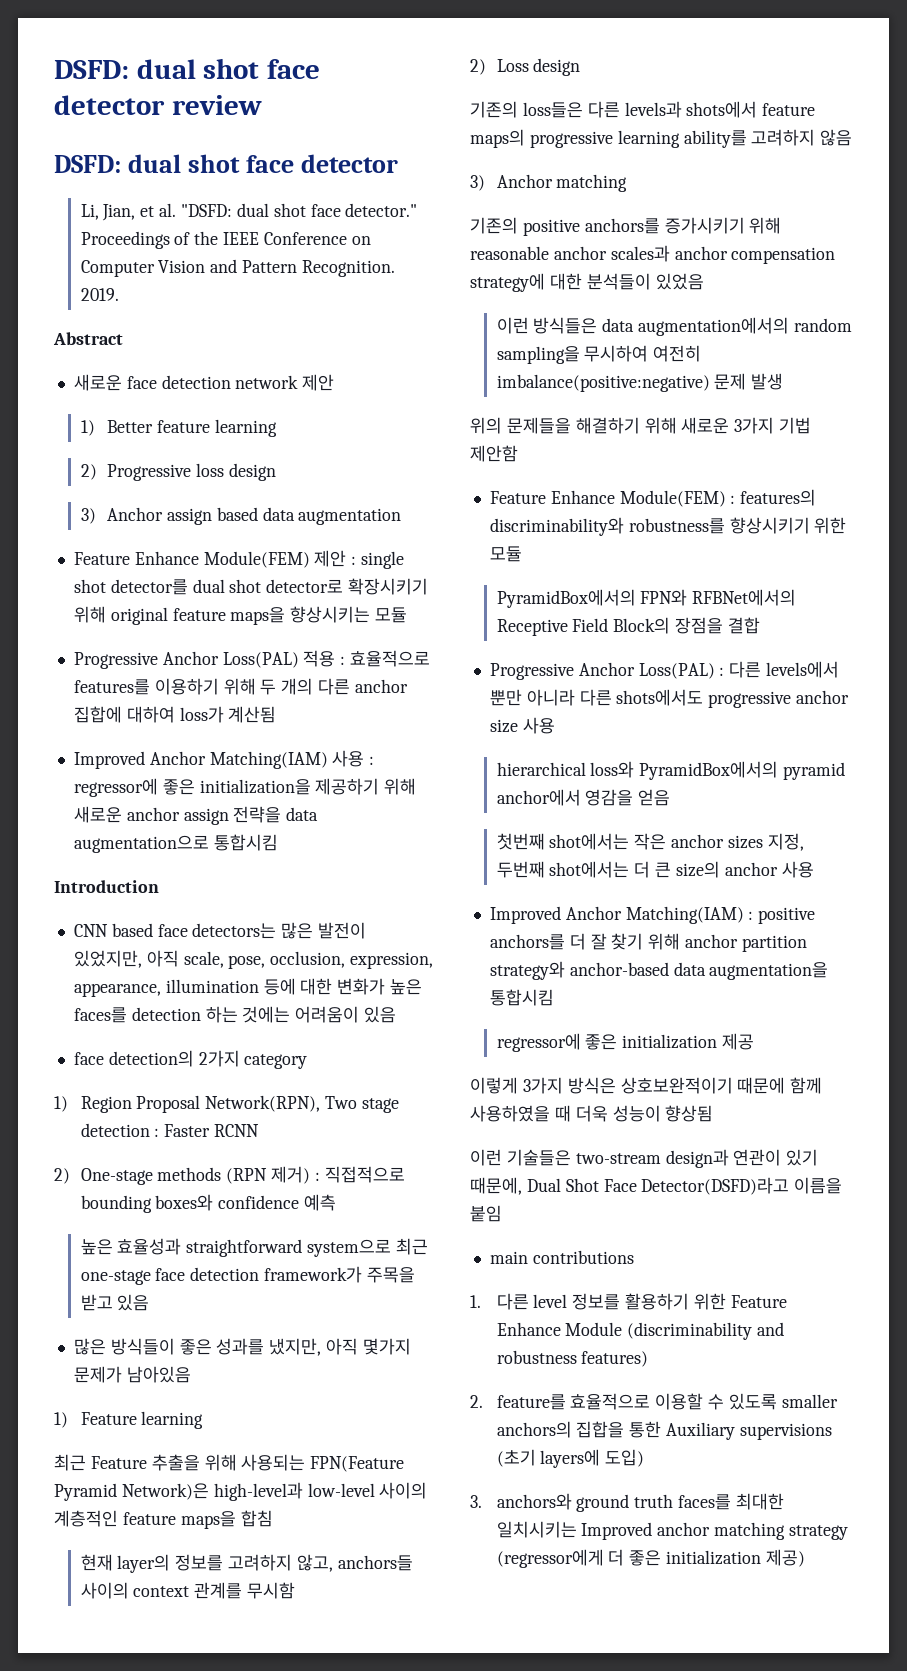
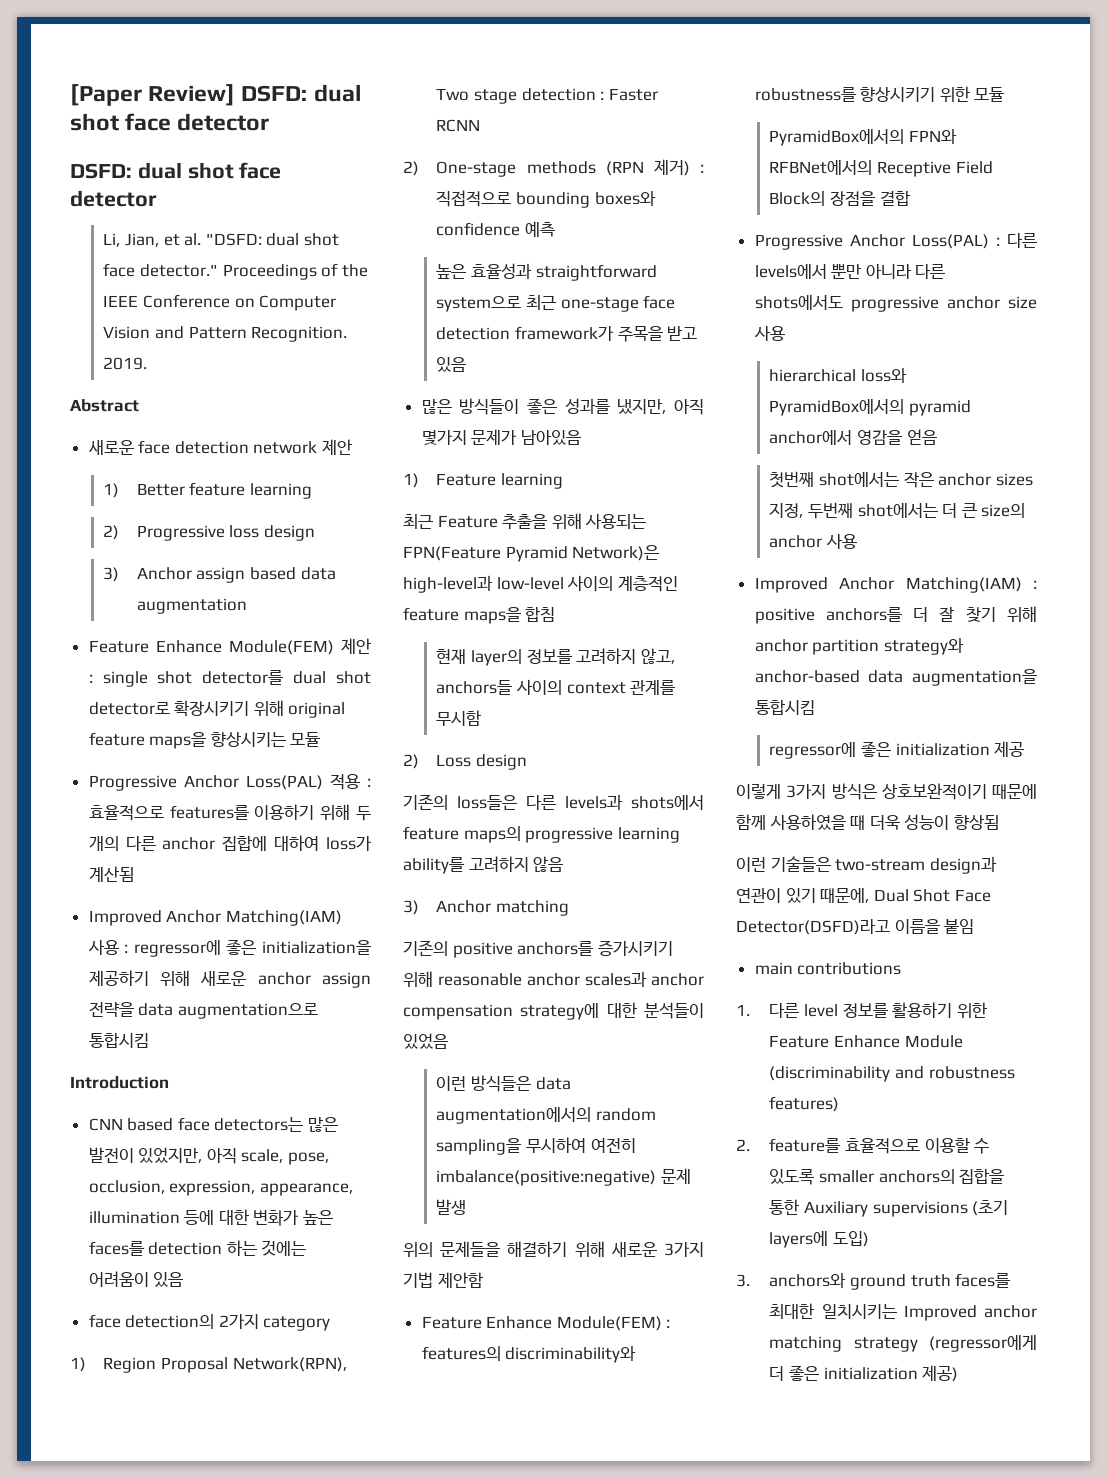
[54,58,321,79] [54,95,262,115] DSFD: dual shot face detector review -> [70,84,361,106] [70,113,270,131] [Paper Review] DSFD: dual shot face detector

